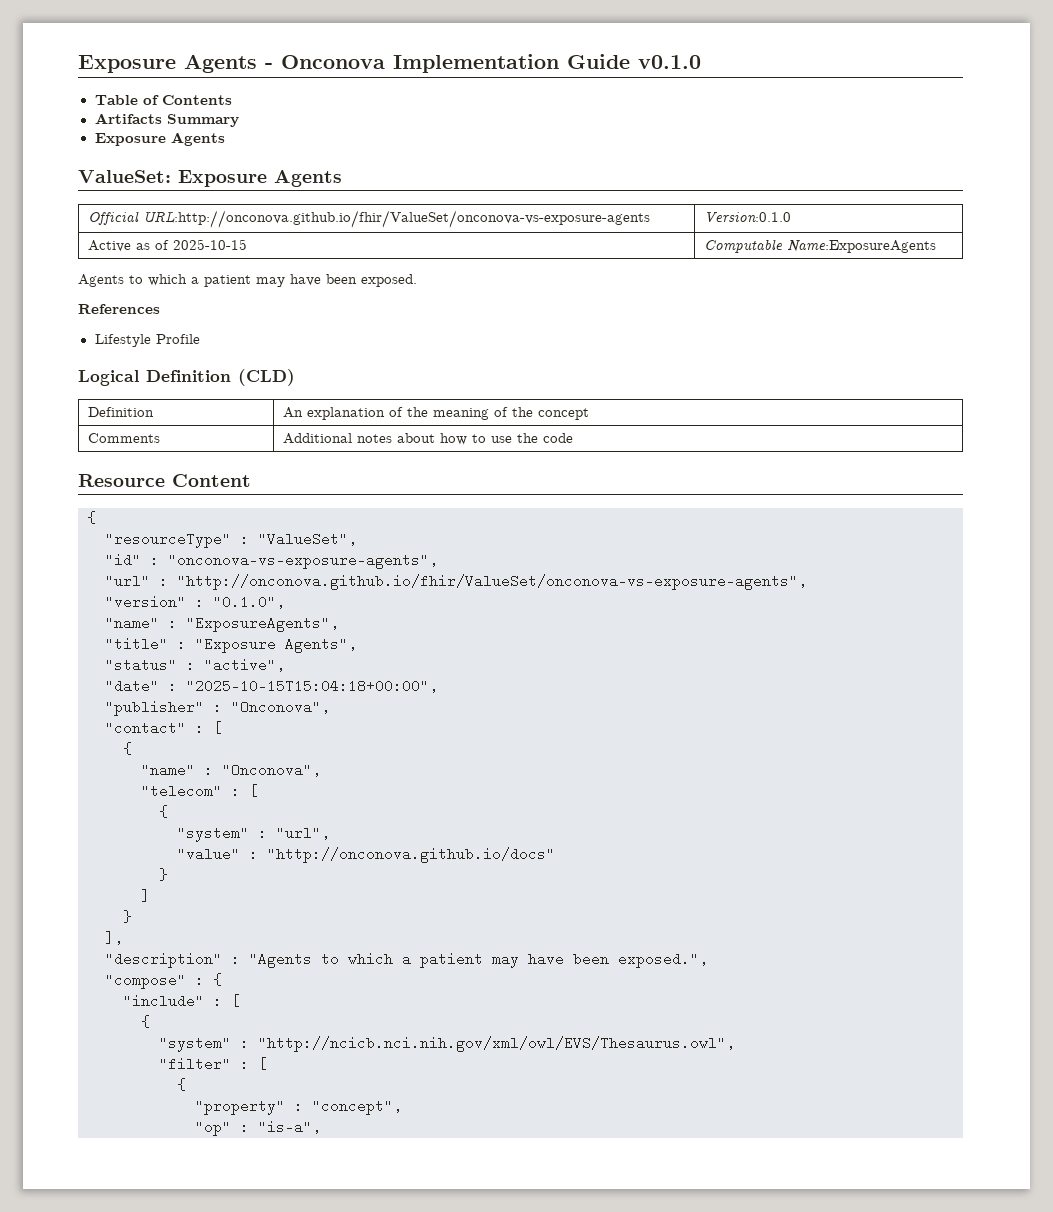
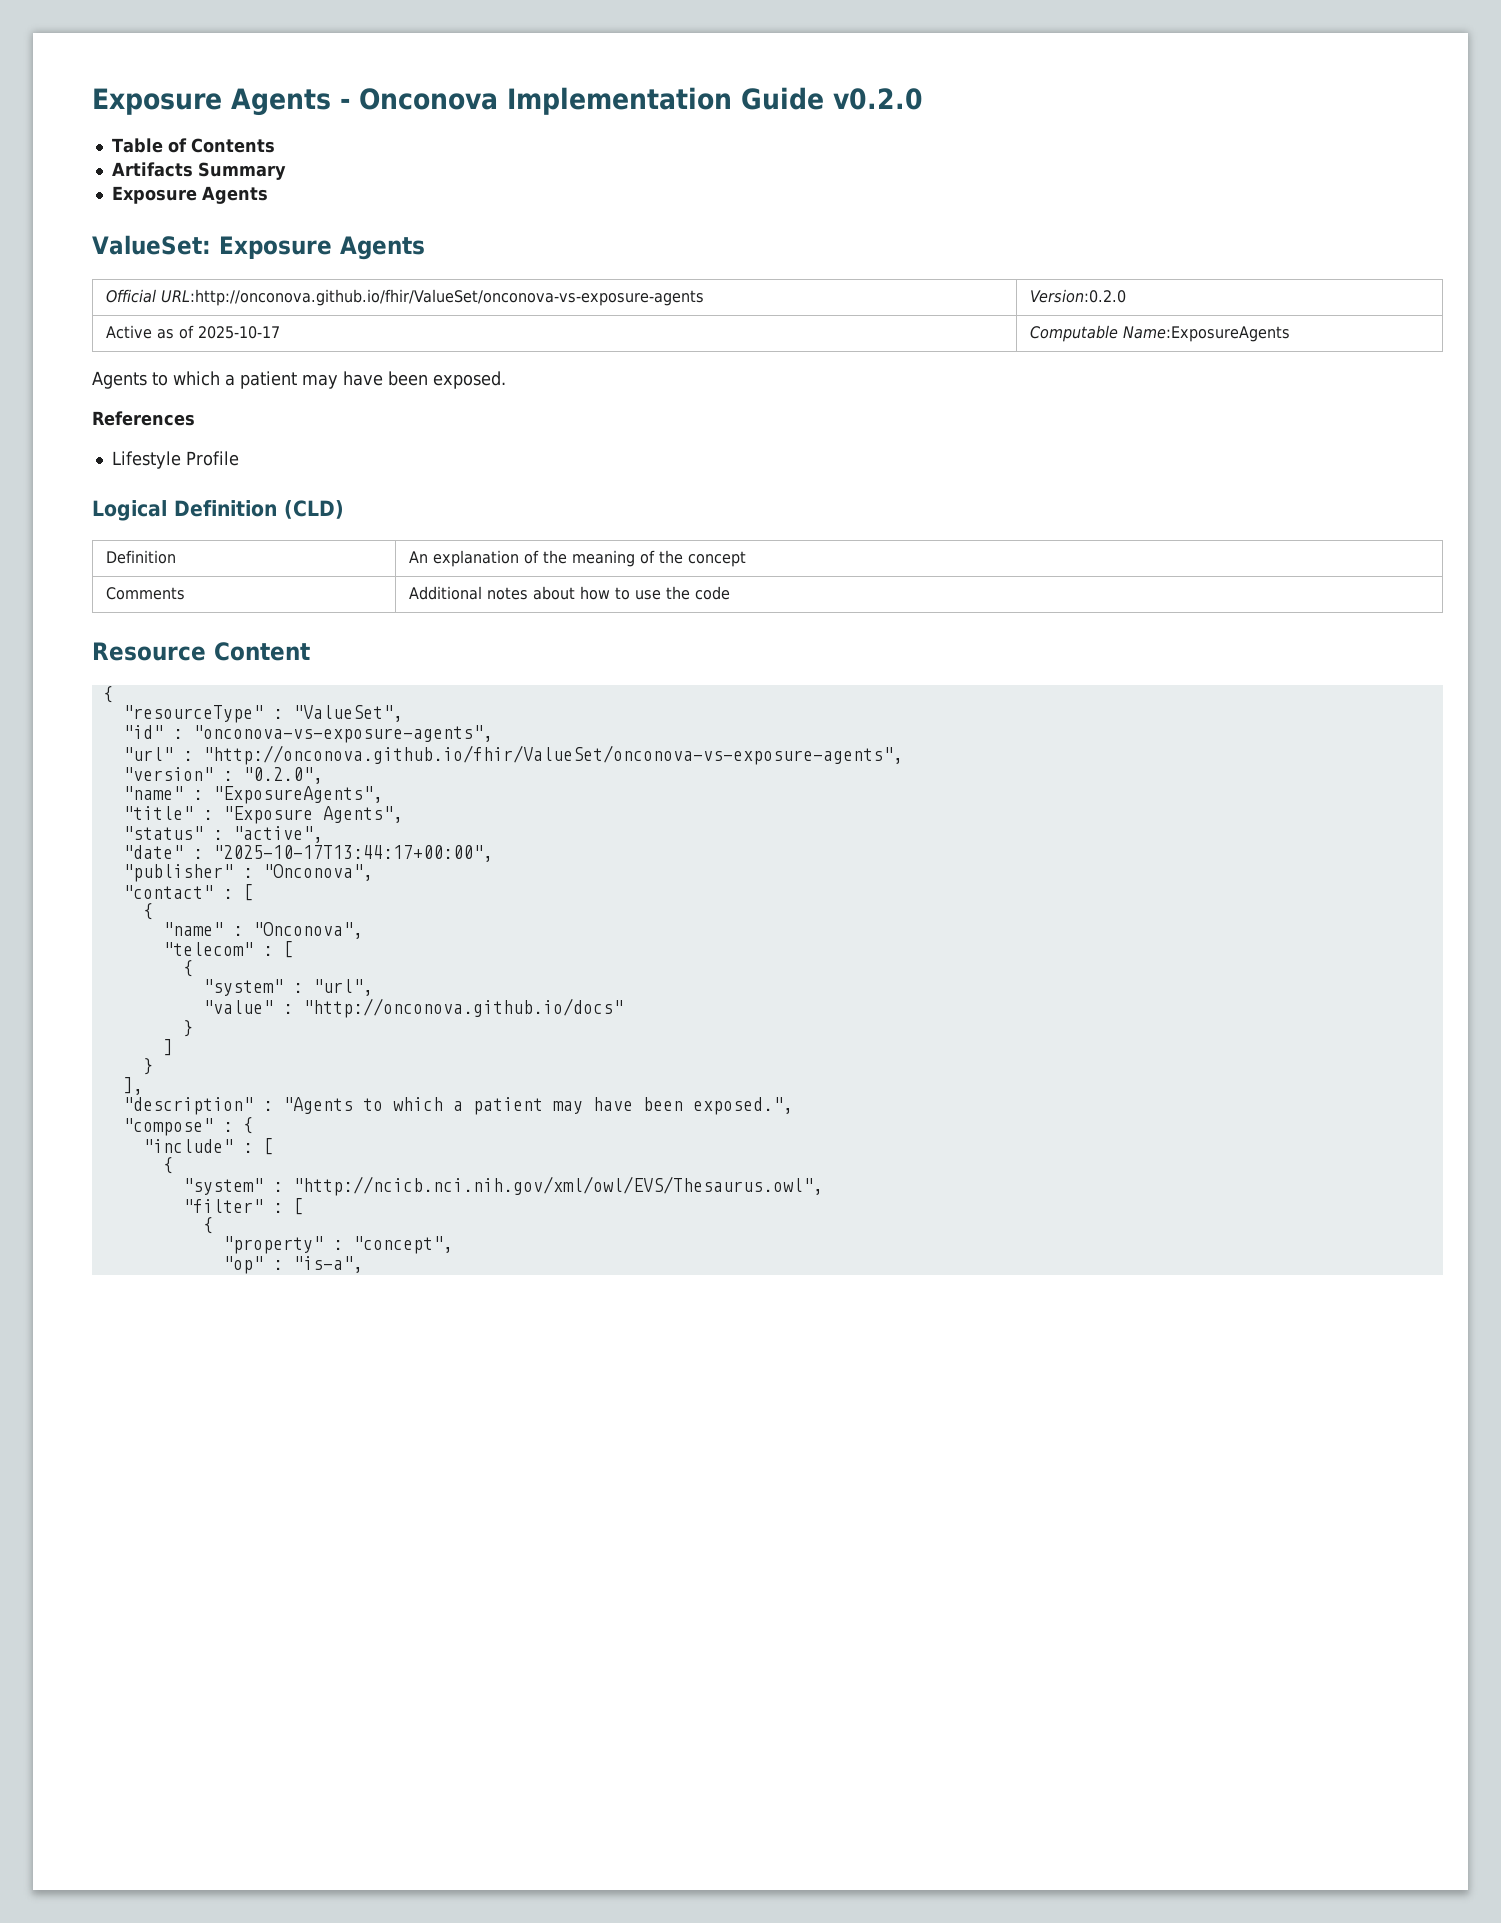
[638,55,701,69] v0.1.0 -> [833,88,923,110] v0.2.0
[704,212,792,223] Version:0.1.0 -> [1029,289,1127,303] Version:0.2.0
[173,239,248,250] 2025-10-15 -> [197,326,280,339] 2025-10-17
[213,595,285,609] "0.1.0", -> [242,767,323,784] "0.2.0",
[186,679,438,693] "2025-10-15T15:04:18+00:00", -> [212,845,493,862] "2025-10-17T13:44:17+00:00",

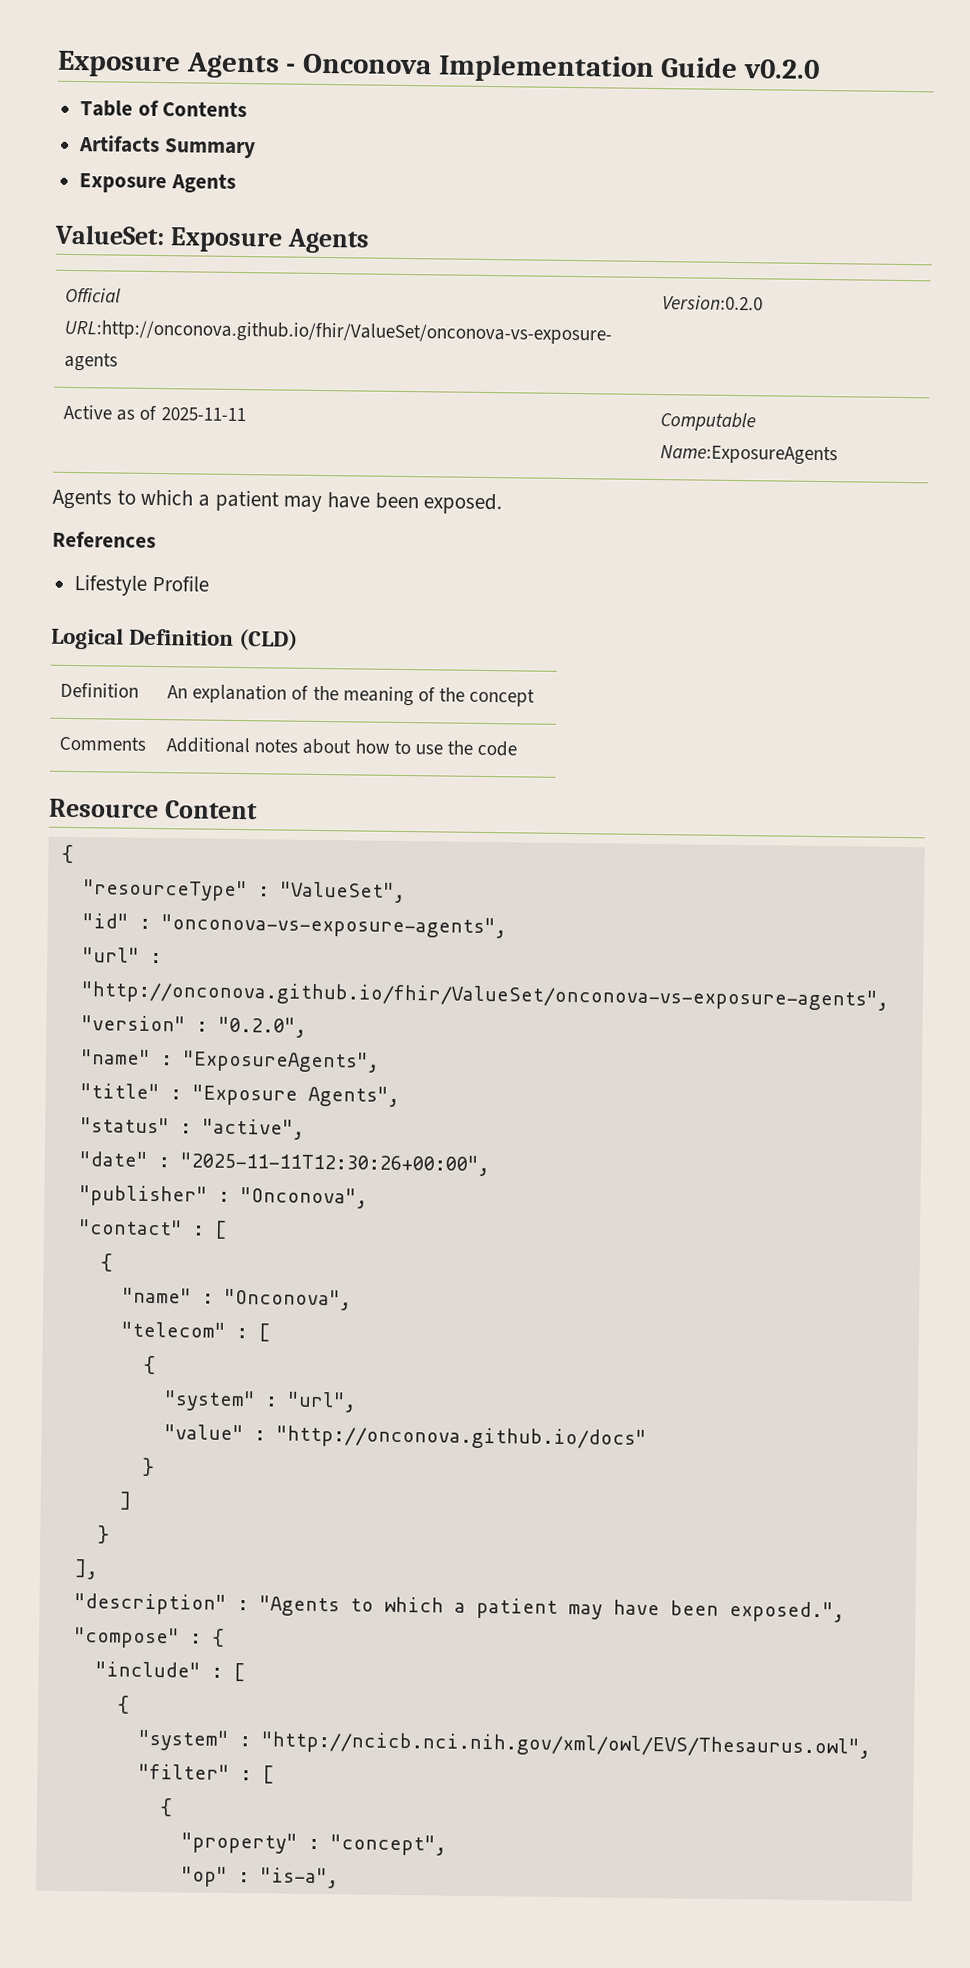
[197,326,280,339] 2025-10-17 -> [160,407,246,422] 2025-11-11
[212,845,493,862] "2025-10-17T13:44:17+00:00", -> [179,1152,490,1177] "2025-11-11T12:30:26+00:00",

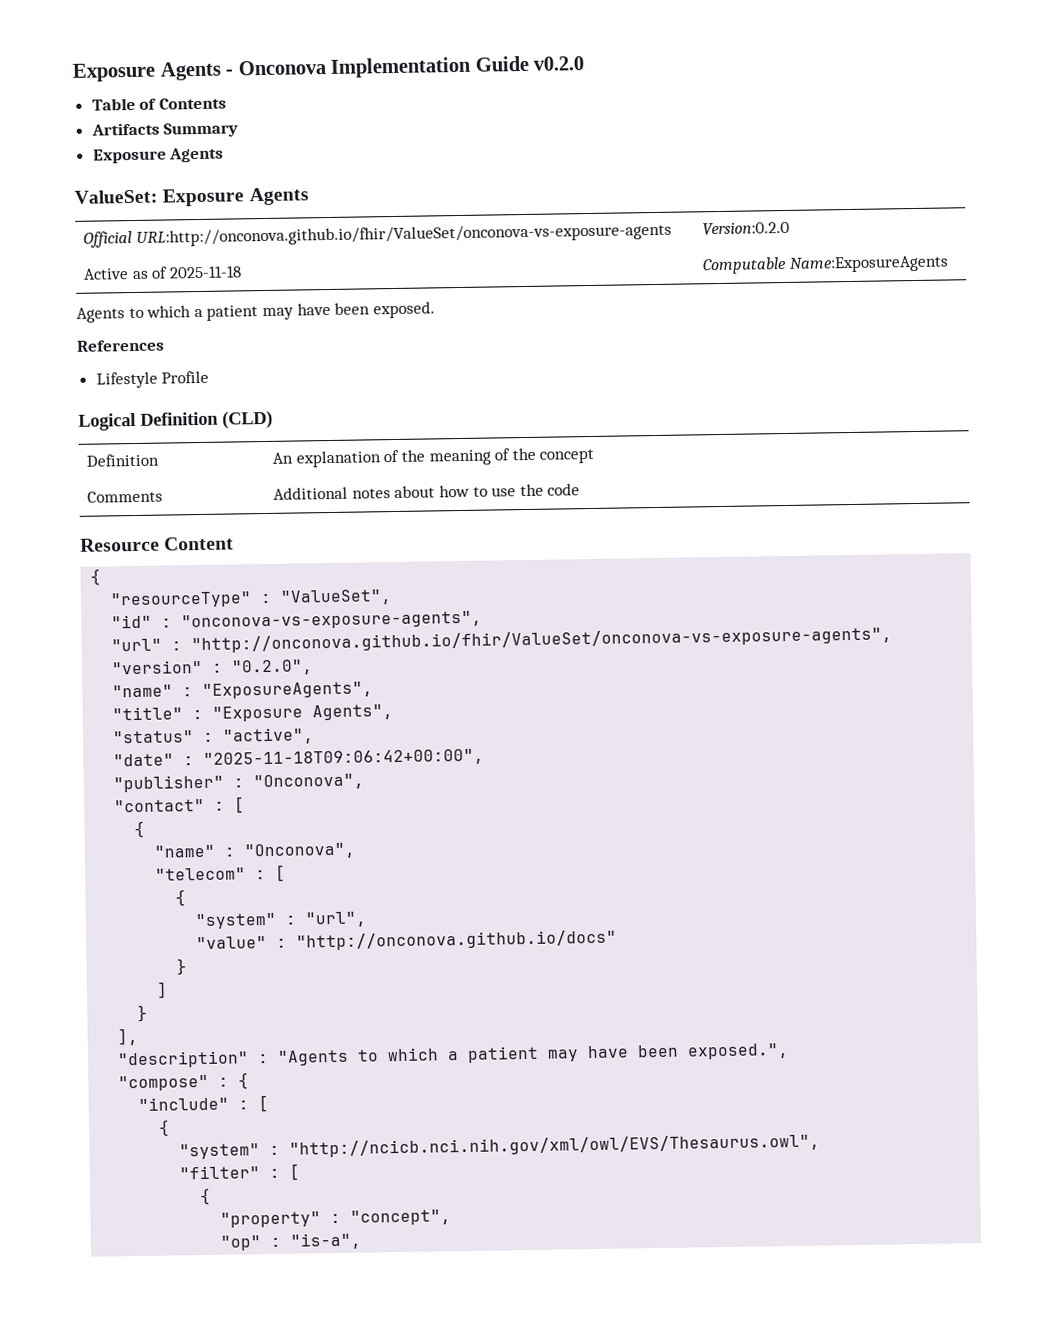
[160,407,246,422] 2025-11-11 -> [168,265,242,279] 2025-11-18
[179,1152,490,1177] "2025-11-11T12:30:26+00:00", -> [203,748,485,768] "2025-11-18T09:06:42+00:00",

